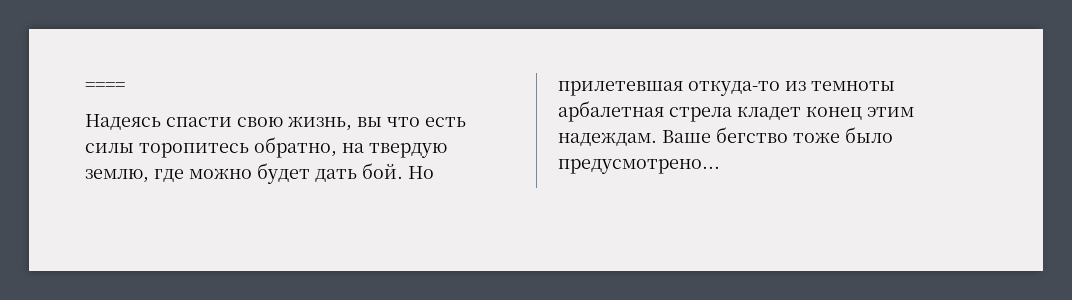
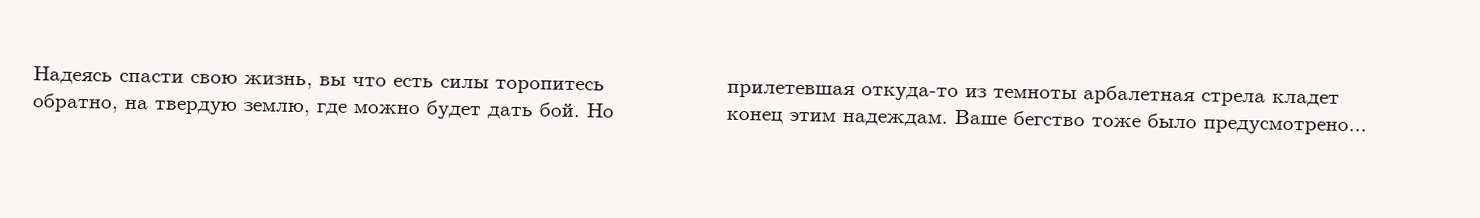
[85,82,125,91] ==== // -> (33, 75) none

